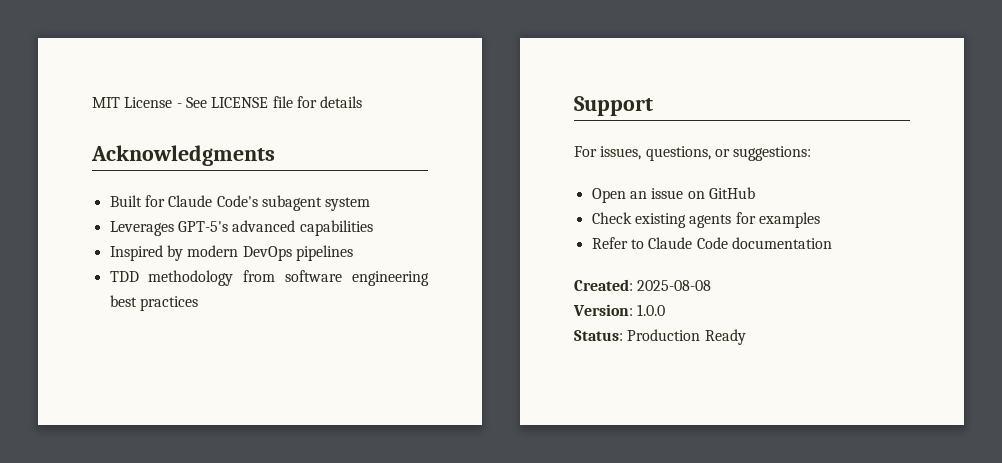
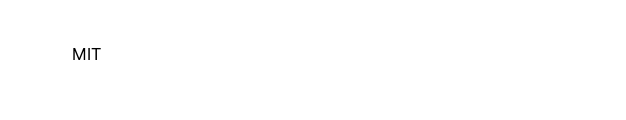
[124,96,363,108] [91,145,275,166] [109,195,371,211] [109,220,373,236] [109,245,353,261] [109,270,429,286] [109,295,198,311] [574,96,653,116] [574,146,812,161] [591,187,755,203] [591,212,820,228] [591,237,832,249] [574,279,712,291] [573,304,666,316] [574,329,746,345] License - See LICENSE file for details // Acknowledgments // Built for Claude Code's subagent system // Leverages GPT-5's advanced capabilities // Inspired by modern DevOps pipelines // TDD methodology from software engineering best practices // Support // For issues, questions, or suggestions: // Open an issue on GitHub // Check existing agents for examples // Refer to Claude Code documentation // Created: 2025-08-08 // Version: 1.0.0 // Status: Production Ready -> (101, 53) none

